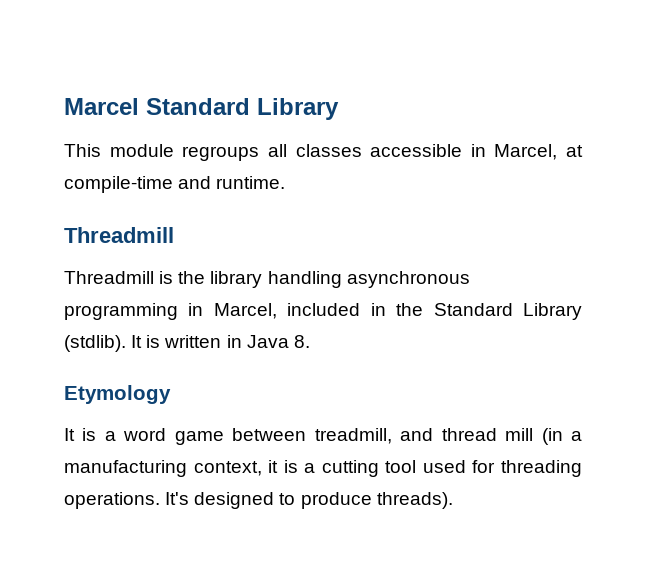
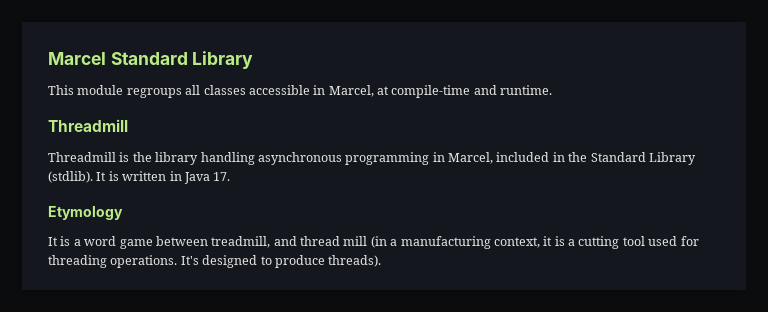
[293,335,310,348] 8. -> [213,172,231,181] 17.

